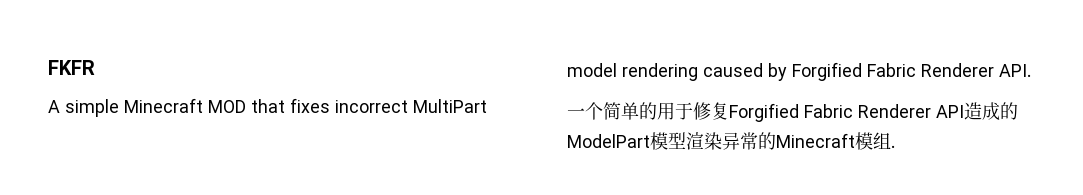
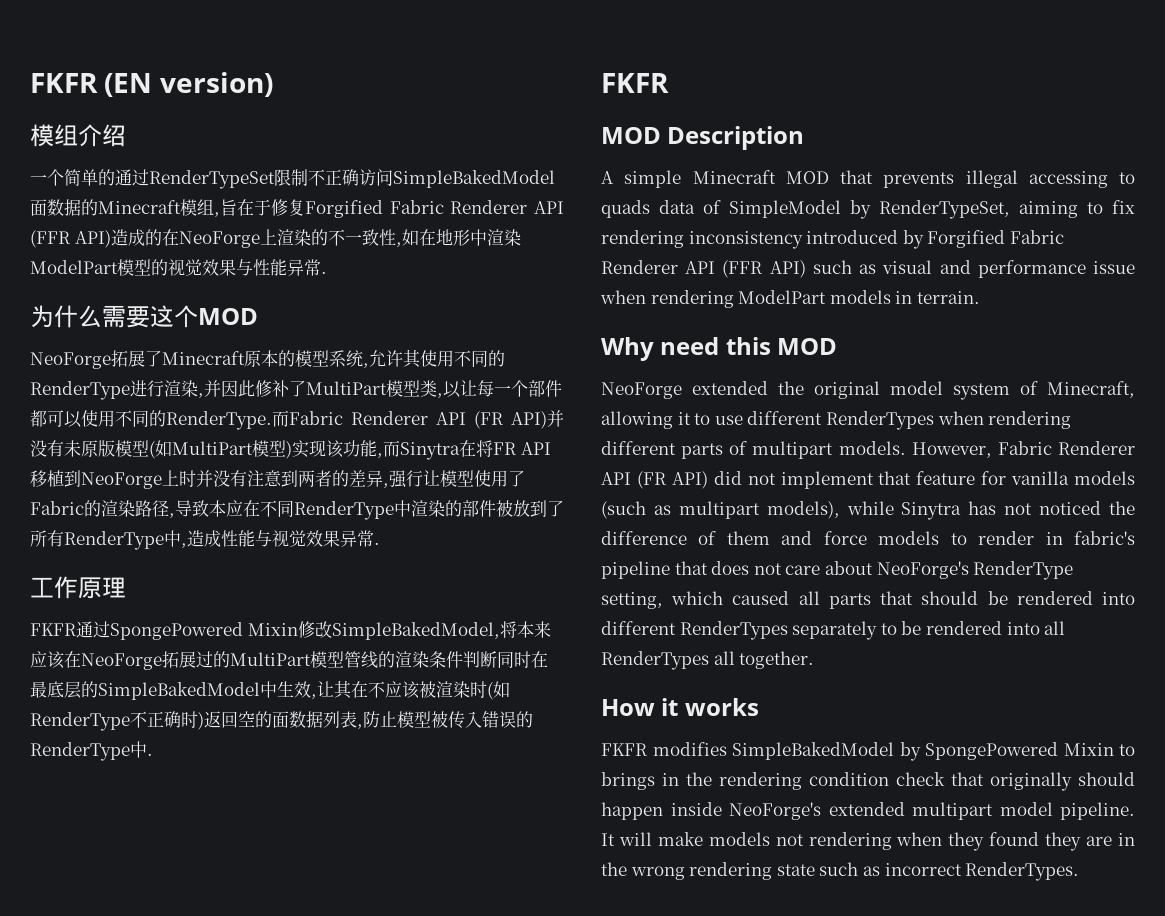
[48,60,95,75] [48,98,487,117] [567,62,1031,81] [567,102,675,120] FKFR // A simple Minecraft MOD that fixes incorrect MultiPart model rendering caused by Forgified Fabric Renderer API. // 一个简单的用 -> [30,72,273,97] [30,124,126,147] [30,169,555,189] [30,199,254,217] FKFR (EN version) // 模组介绍 // 一个简单的通过RenderTypeSet限制不正确访问SimpleBakedModel面数据的Minecraft模组,旨在
[964,102,1018,120] [567,132,895,150] 造成的ModelPart模型渲染异常的Minecraft模组. -> [30,229,521,248] [30,259,327,276] [30,305,258,328] [30,349,505,369] [30,380,562,400] [30,410,564,430] [30,440,551,460] [30,470,525,489] [30,500,564,520] [30,530,380,550] [30,576,126,599] [30,621,551,640] [30,651,548,670] [30,680,510,700] [30,711,533,731] [30,741,153,761] [601,73,669,93] [601,126,805,150] [601,170,1135,188] [601,200,1135,219] [601,230,1064,249] [601,260,1135,278] [600,290,980,308] [601,337,838,361] [601,381,1135,400] [601,411,1072,430] [601,441,1135,459] [601,471,1135,489] [601,501,1135,520] [601,531,1135,545] [601,561,1074,580] [601,591,1135,609] [601,621,1066,640] [601,651,815,670] [601,698,759,716] [601,742,1135,761] [601,772,1135,791] [601,802,1135,820] [601,832,1135,851] [601,862,1080,881] (FFR API)造成的在NeoForge上渲染的不一致性,如在地形中渲染ModelPart模型的视觉效果与性能异常. // 为什么需要这个MOD // NeoForge拓展了Minecraft原本的模型系统,允许其使用不同的RenderType进行渲染,并因此修补了MultiPart模型类,以让每一个部件都可以使用不同的RenderType.而Fabric Renderer API (FR API)并没有未原版模型(如MultiPart模型)实现该功能,而Sinytra在将FR API移植到NeoForge上时并没有注意到两者的差异,强行让模型使用了Fabric的渲染路径,导致本应在不同RenderType中渲染的部件被放到了所有RenderType中,造成性能与视觉效果异常. // 工作原理 // FKFR通过SpongePowered Mixin修改SimpleBakedModel,将本来应该在NeoForge拓展过的MultiPart模型管线的渲染条件判断同时在最底层的SimpleBakedModel中生效,让其在不应该被渲染时(如RenderType不正确时)返回空的面数据列表,防止模型被传入错误的RenderType中. // FKFR // MOD Description // A simple Minecraft MOD that prevents illegal accessing to quads data of SimpleModel by RenderTypeSet, aiming to fix rendering inconsistency introduced by Forgified Fabric Renderer API (FFR API) such as visual and performance issue when rendering ModelPart models in terrain. // Why need this MOD // NeoForge extended the original model system of Minecraft, allowing it to use different RenderTypes when rendering different parts of multipart models. However, Fabric Renderer API (FR API) did not implement that feature for vanilla models (such as multipart models), while Sinytra has not noticed the difference of them and force models to render in fabric's pipeline that does not care about NeoForge's RenderType setting, which caused all parts that should be rendered into different RenderTypes separately to be rendered into all RenderTypes all together. // How it works // FKFR modifies SimpleBakedModel by SpongePowered Mixin to brings in the rendering condition check that originally should happen inside NeoForge's extended multipart model pipeline. It will make models not rendering when they found they are in the wrong rendering state such as incorrect RenderTypes.

